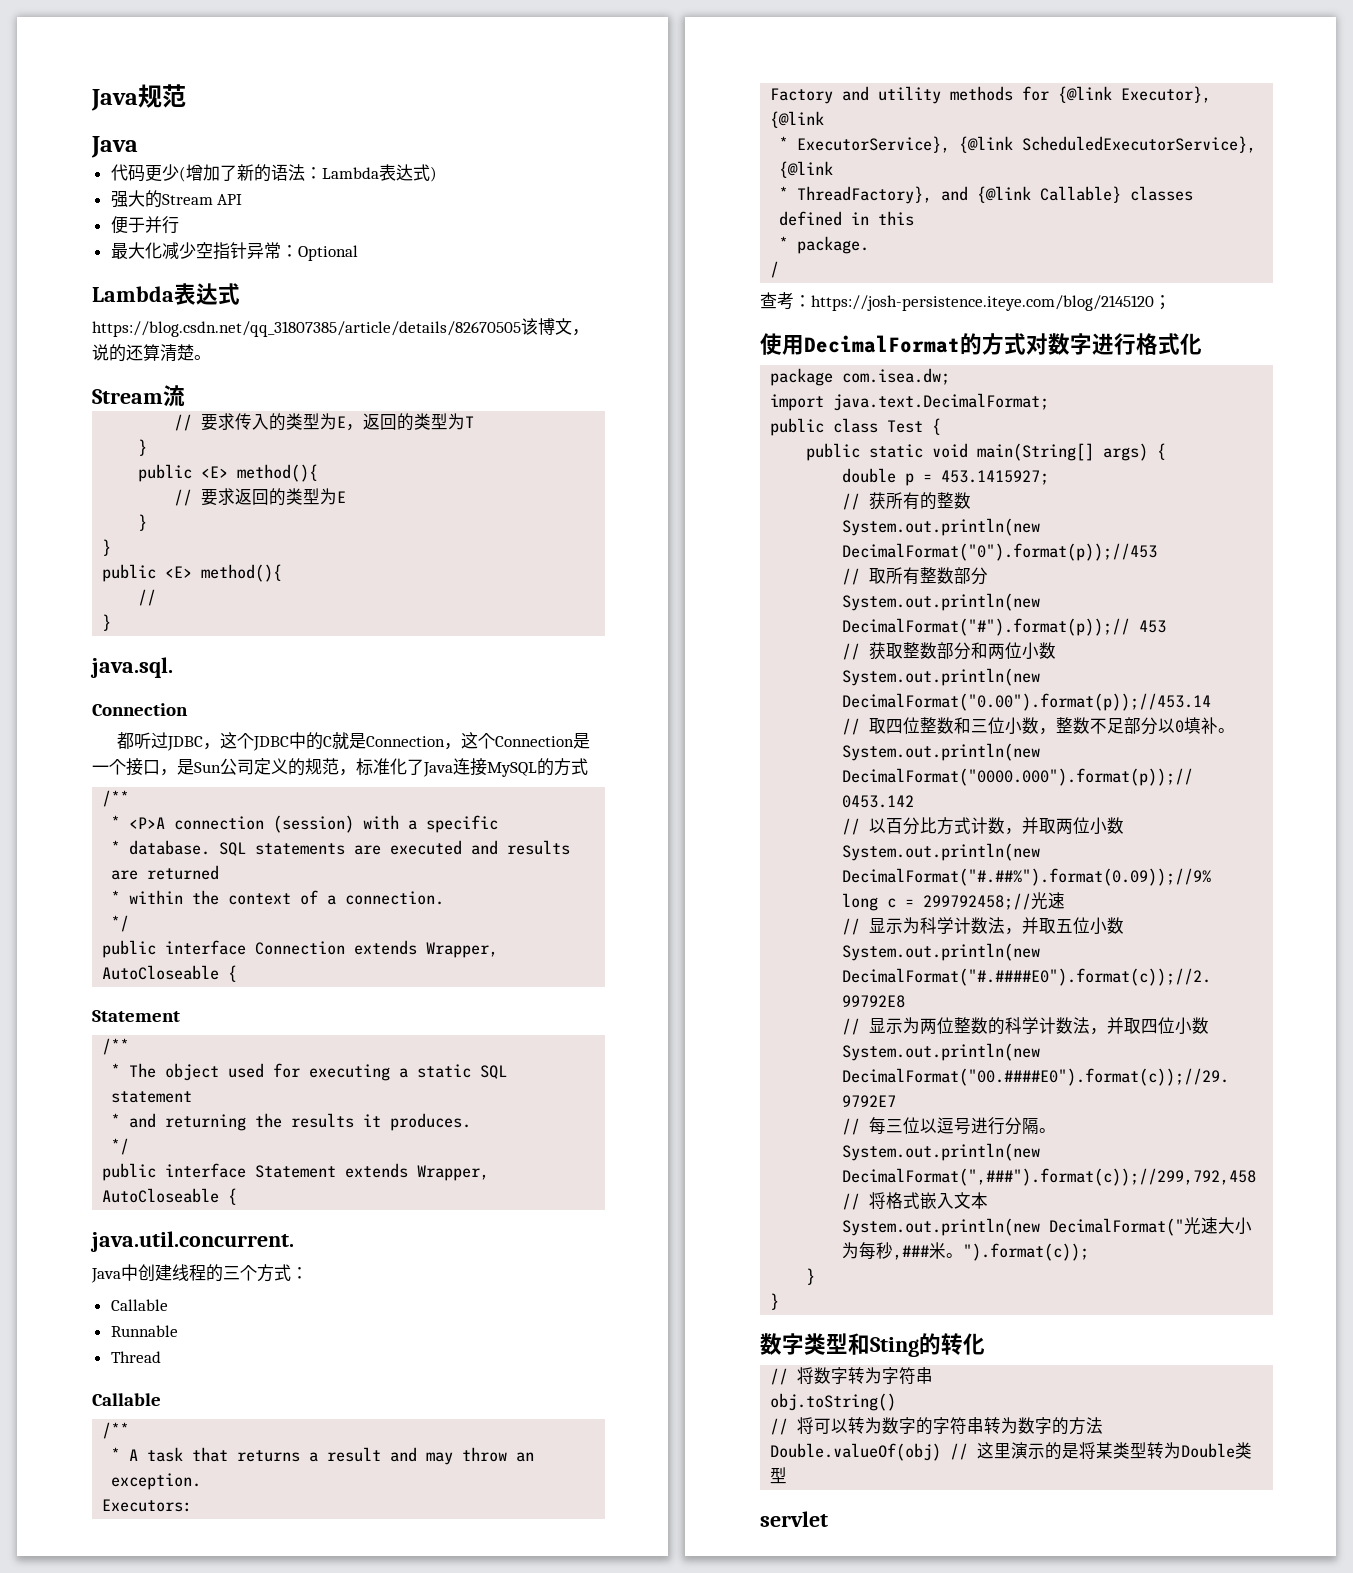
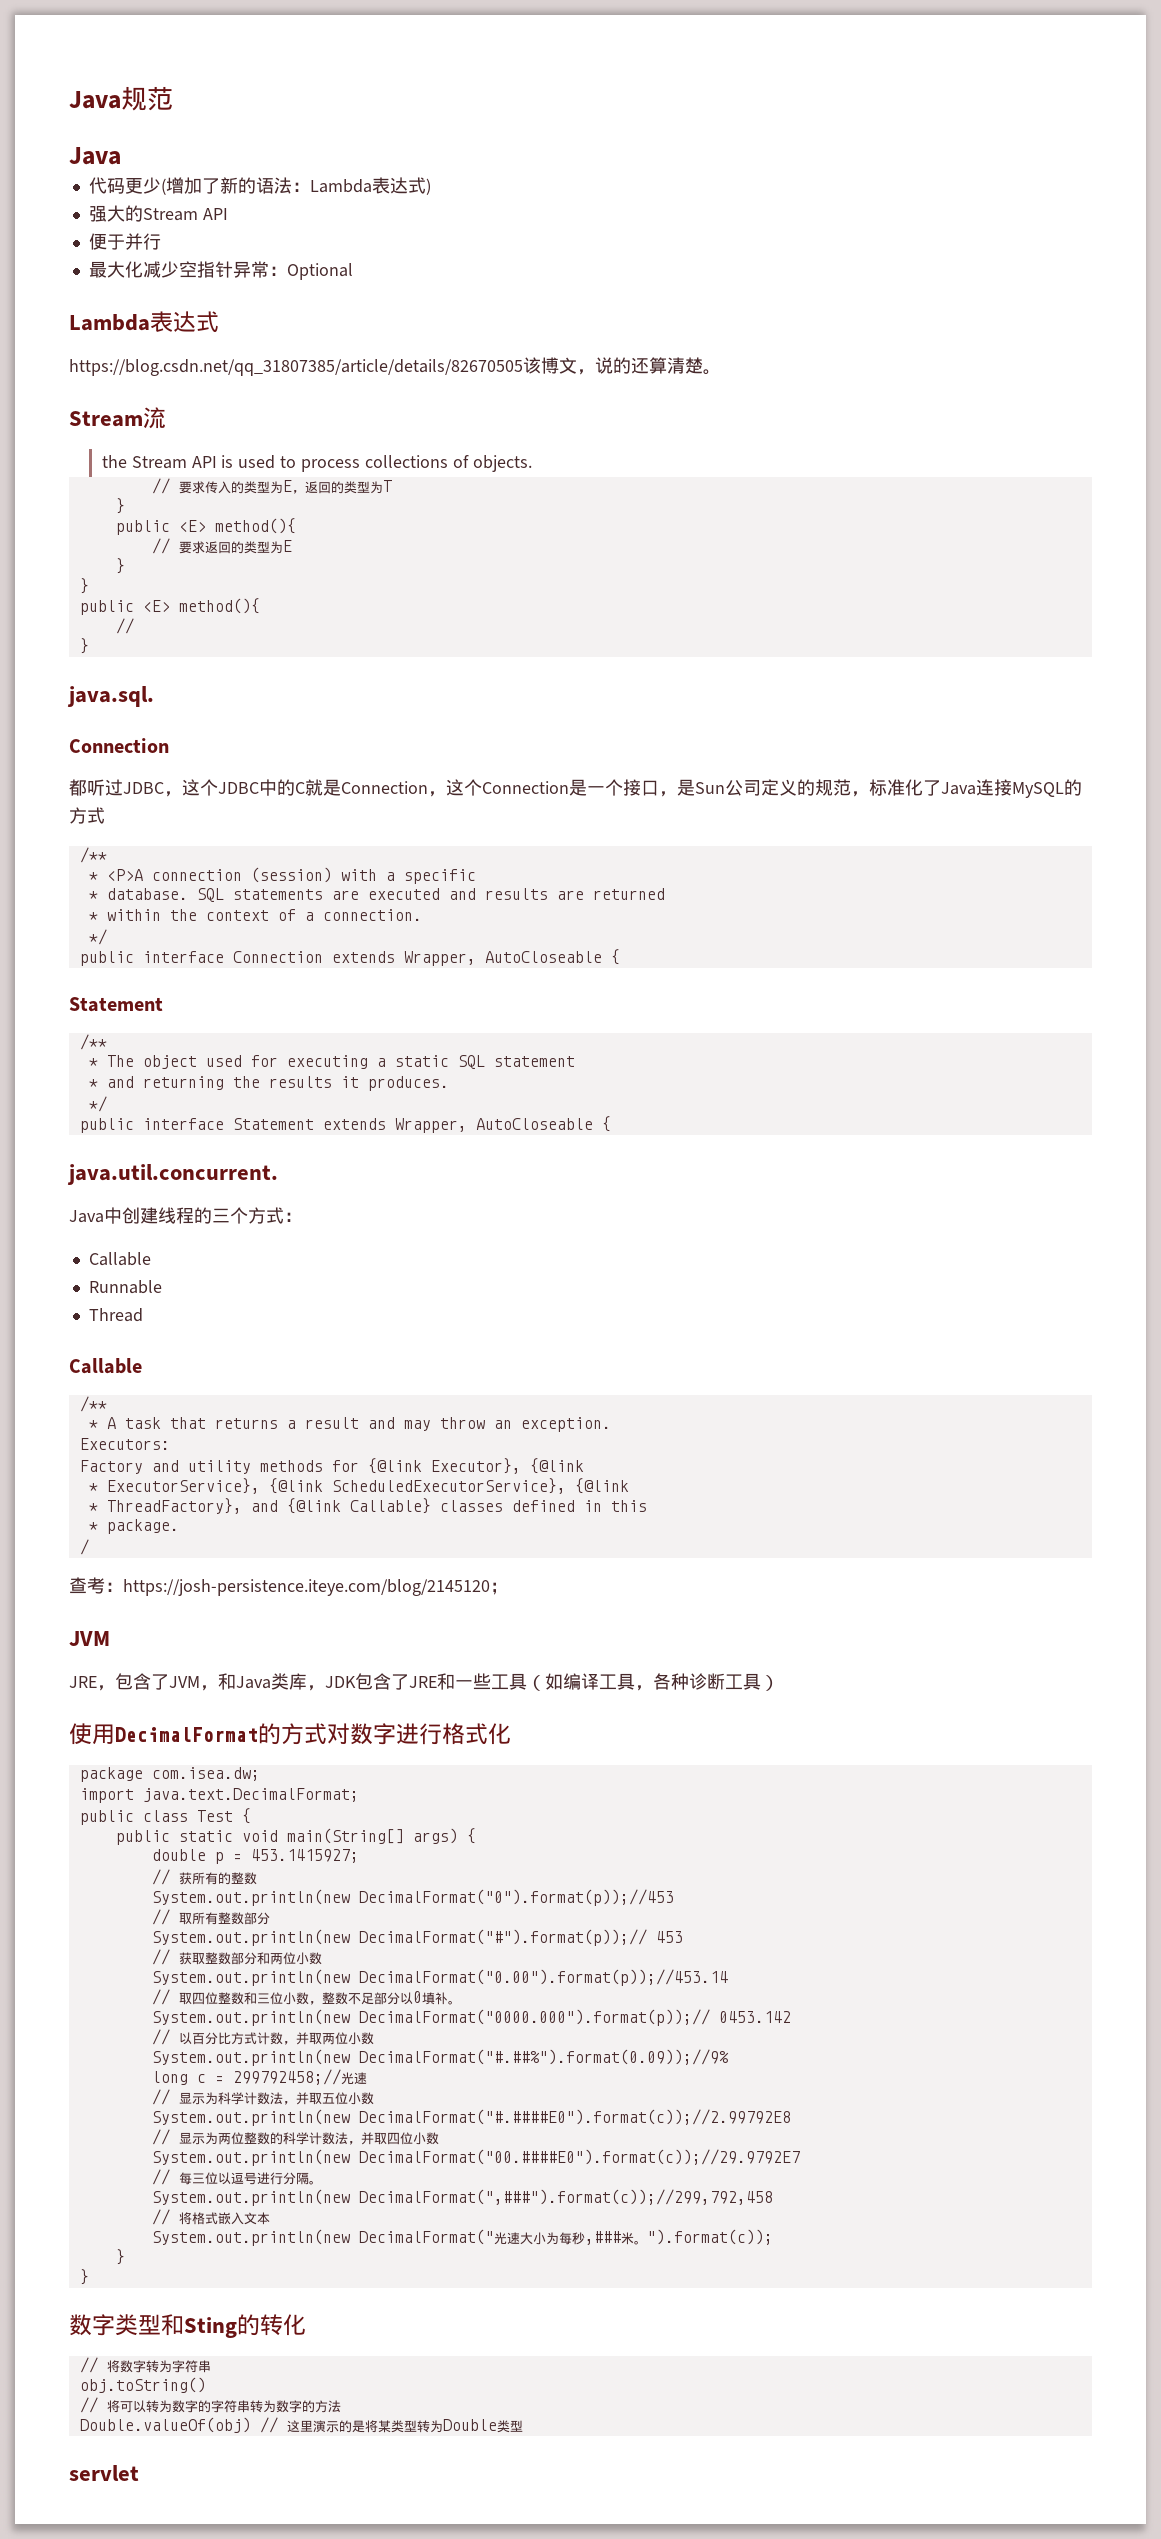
(185, 396) none -> [101,455,532,472] // the Stream API is used to process collections of objects.
(1171, 302) none -> [69,1631,110,1646] [69,1673,779,1691] // JVM // JRE，包含了JVM，和Java类库，JDK包含了JRE和一些工具（如编译工具，各种诊断工具）

